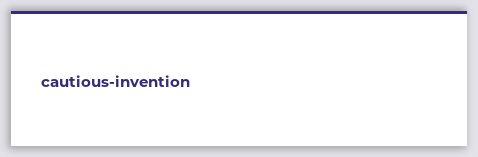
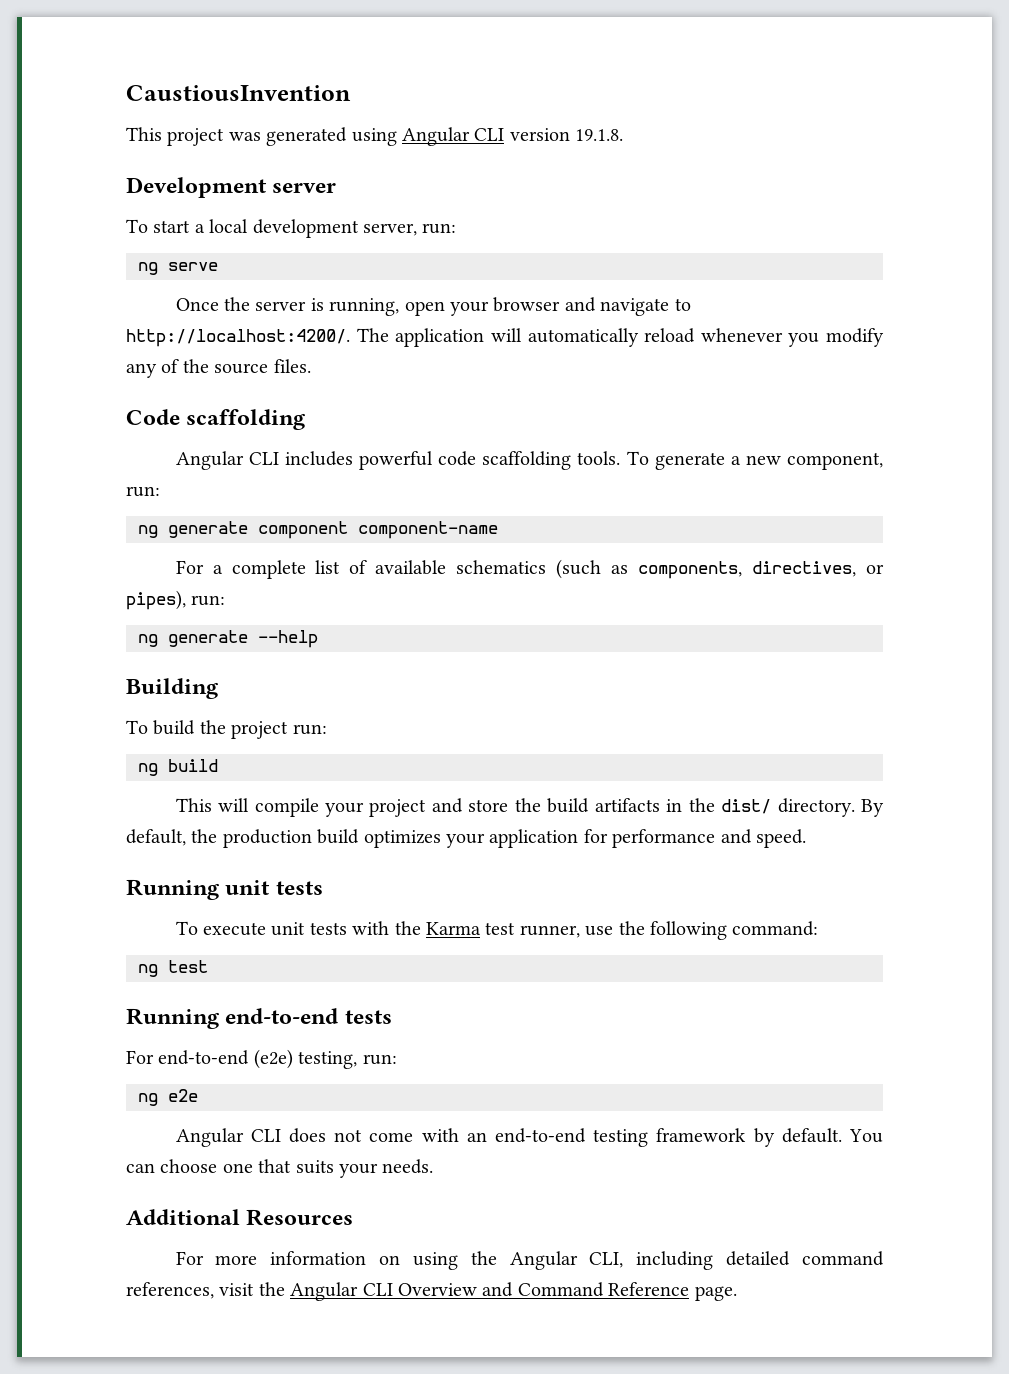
[41,75,190,87] cautious-invention -> [126,85,351,101] [126,127,624,146] [126,177,337,198] [126,219,457,238] [138,262,218,275] [175,297,691,316] [126,328,884,347] [126,359,311,378] [126,409,306,430] [175,451,883,470] [126,486,160,497] [138,521,498,539] [175,559,885,579] [126,590,226,610] [138,630,318,648] [126,678,218,699] [126,720,327,739] [138,759,218,776] [175,798,884,817] [126,829,806,848] [126,879,323,900] [175,921,819,940] [138,960,208,977] [126,1008,392,1029] [126,1049,397,1069] [138,1089,198,1106] [175,1128,884,1147] [126,1159,434,1178] [126,1209,354,1226] [175,1251,884,1270] [126,1282,737,1301] CaustiousInvention // This project was generated using Angular CLI version 19.1.8. // Development server // To start a local development server, run: // ng serve // Once the server is running, open your browser and navigate to http://localhost:4200/. The application will automatically reload whenever you modify any of the source files. // Code scaffolding // Angular CLI includes powerful code scaffolding tools. To generate a new component, run: // ng generate component component-name // For a complete list of available schematics (such as components, directives, or pipes), run: // ng generate --help // Building // To build the project run: // ng build // This will compile your project and store the build artifacts in the dist/ directory. By default, the production build optimizes your application for performance and speed. // Running unit tests // To execute unit tests with the Karma test runner, use the following command: // ng test // Running end-to-end tests // For end-to-end (e2e) testing, run: // ng e2e // Angular CLI does not come with an end-to-end testing framework by default. You can choose one that suits your needs. // Additional Resources // For more information on using the Angular CLI, including detailed command references, visit the Angular CLI Overview and Command Reference page.

